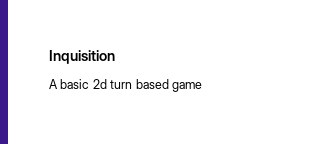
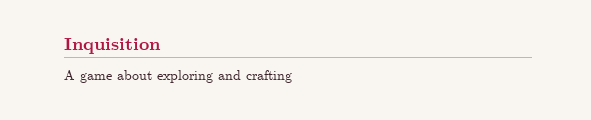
[60,79,202,92] basic 2d turn based game -> [80,70,292,83] game about exploring and crafting

